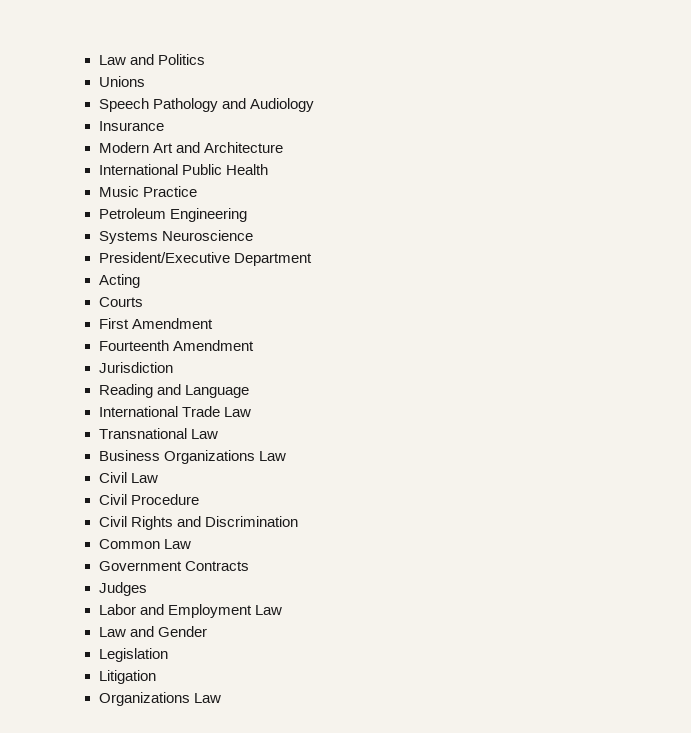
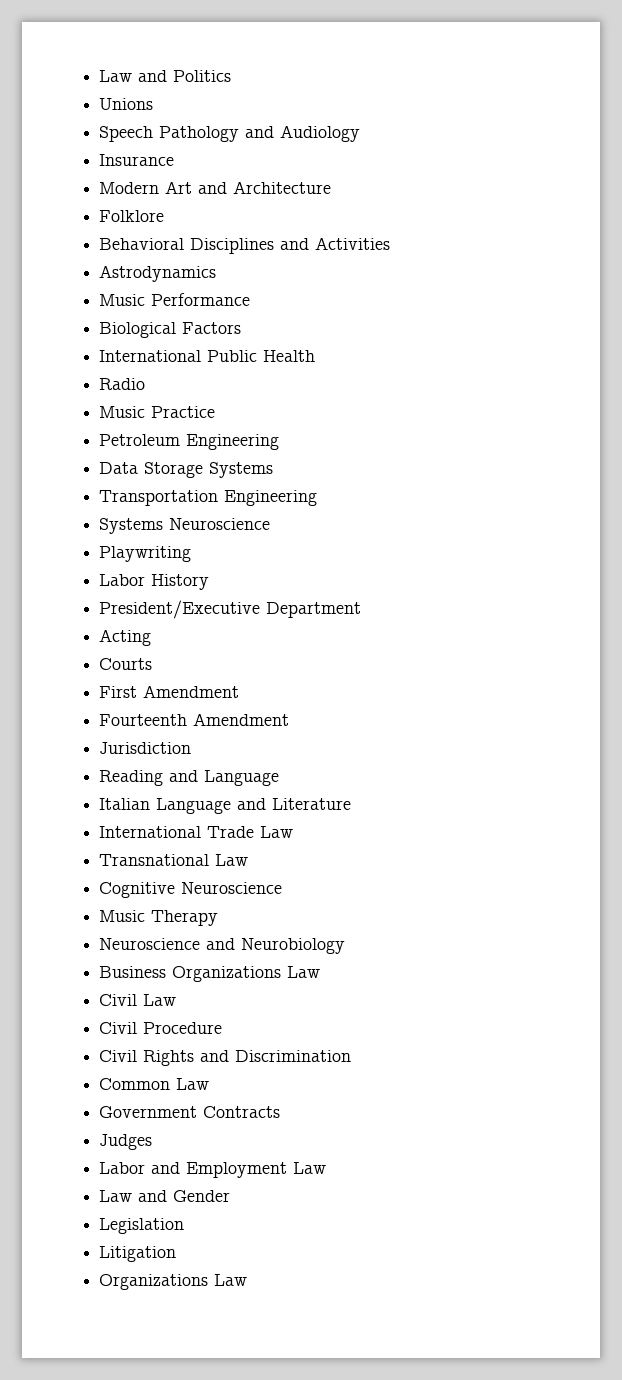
(283, 147) none -> [99,210,165,222] [99,237,391,254] [99,265,217,282] [99,293,251,306] [99,322,242,338] // Folklore // Behavioral Disciplines and Activities // Astrodynamics // Music Performance // Biological Factors
(268, 169) none -> [99,378,146,390] // Radio
(247, 215) none -> [99,462,274,478] [99,490,318,506] // Data Storage Systems // Transportation Engineering
(253, 235) none -> [99,546,192,562] [99,574,210,590] // Playwriting // Labor History
(249, 391) none -> [99,798,352,814] // Italian Language and Literature
(218, 434) none -> [99,882,283,898] [99,910,219,926] [99,938,346,954] // Cognitive Neuroscience // Music Therapy // Neuroscience and Neurobiology

